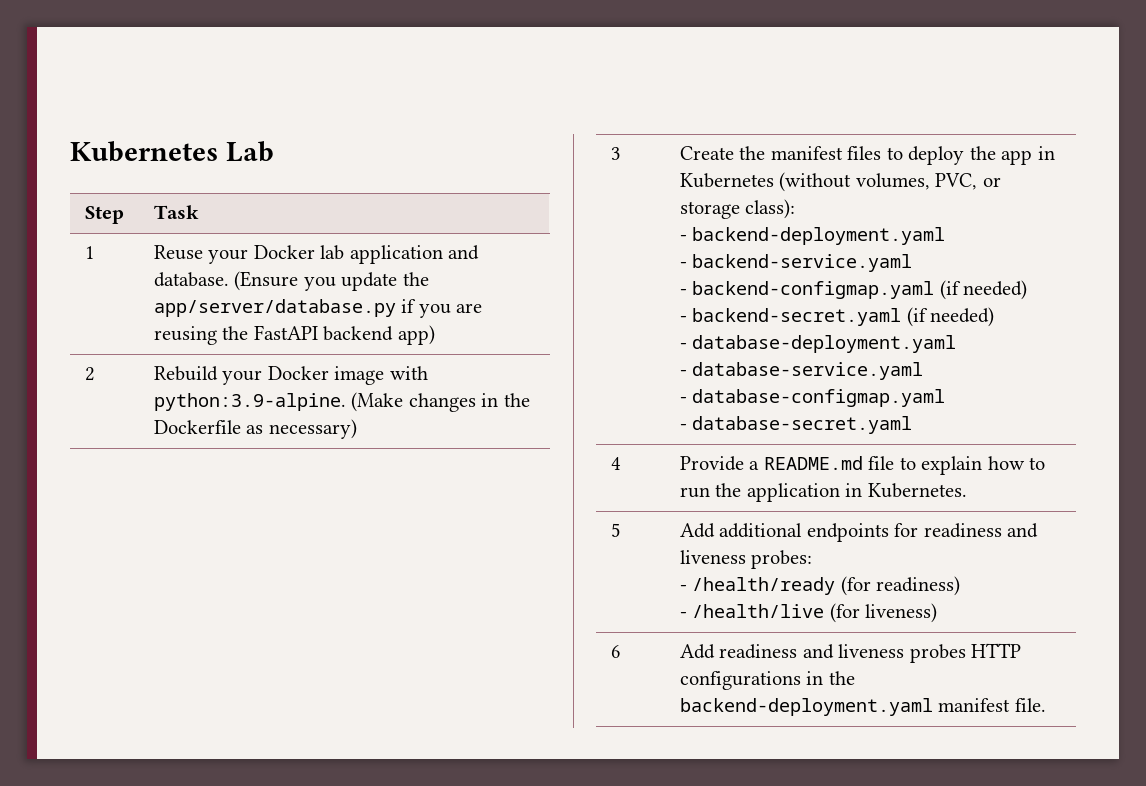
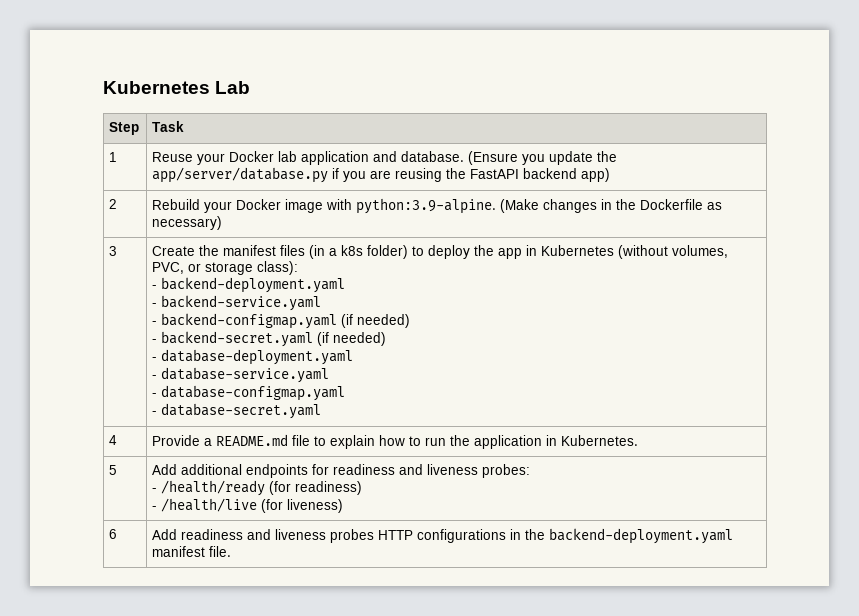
(882, 153) none -> [309,245,409,259] (in a k8s folder)

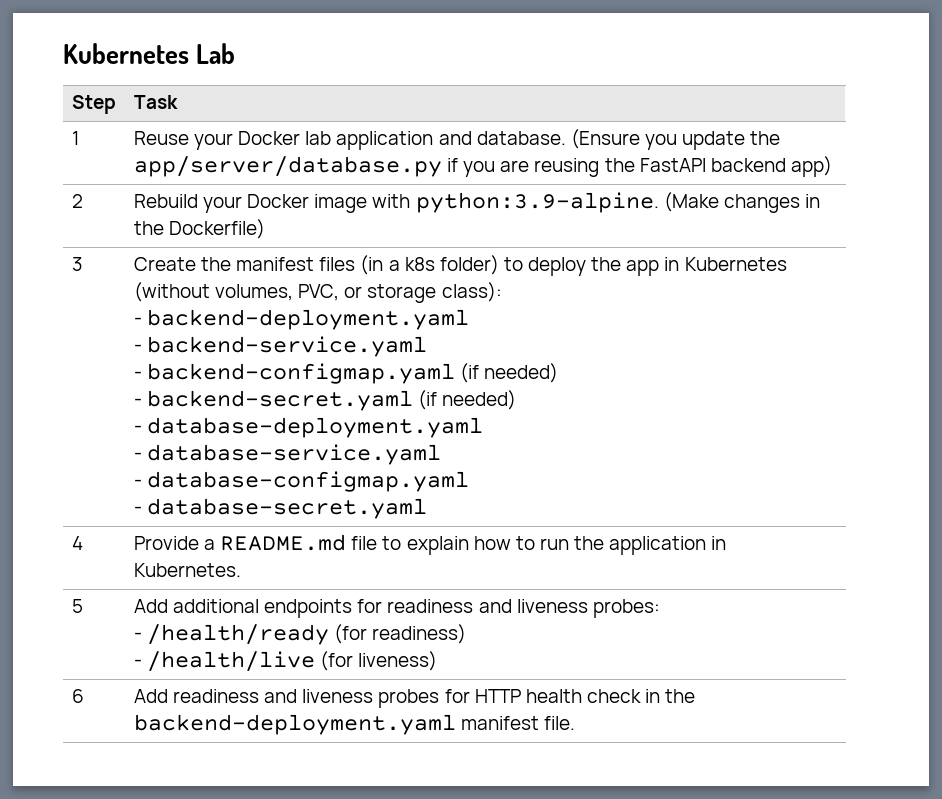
[640,199,723,210] [152,216,223,230] Dockerfile as necessary) -> [169,219,266,239] Dockerfile)
[378,529,507,543] HTTP configurations -> [444,689,641,703] for HTTP health check

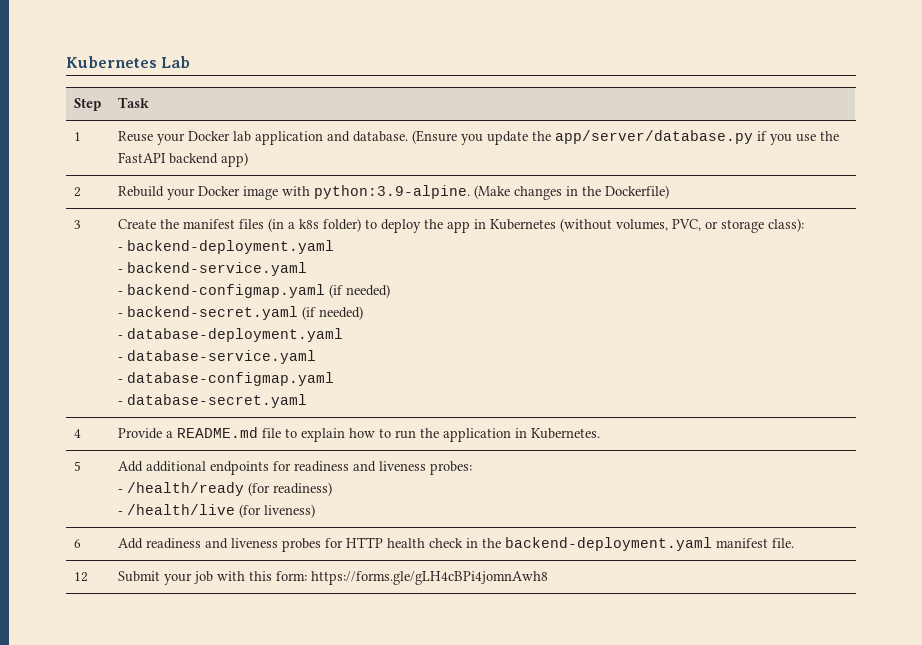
[500,158,600,177] are reusing -> [796,134,817,142] use
(576, 723) none -> [74,572,89,582] [118,571,549,585] // 12 | Submit your job with this form: https://forms.gle/gLH4cBPi4jomnAwh8

